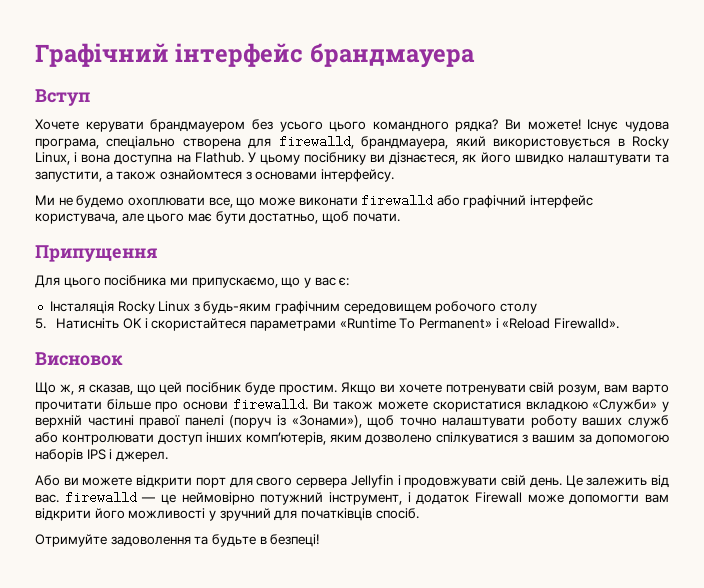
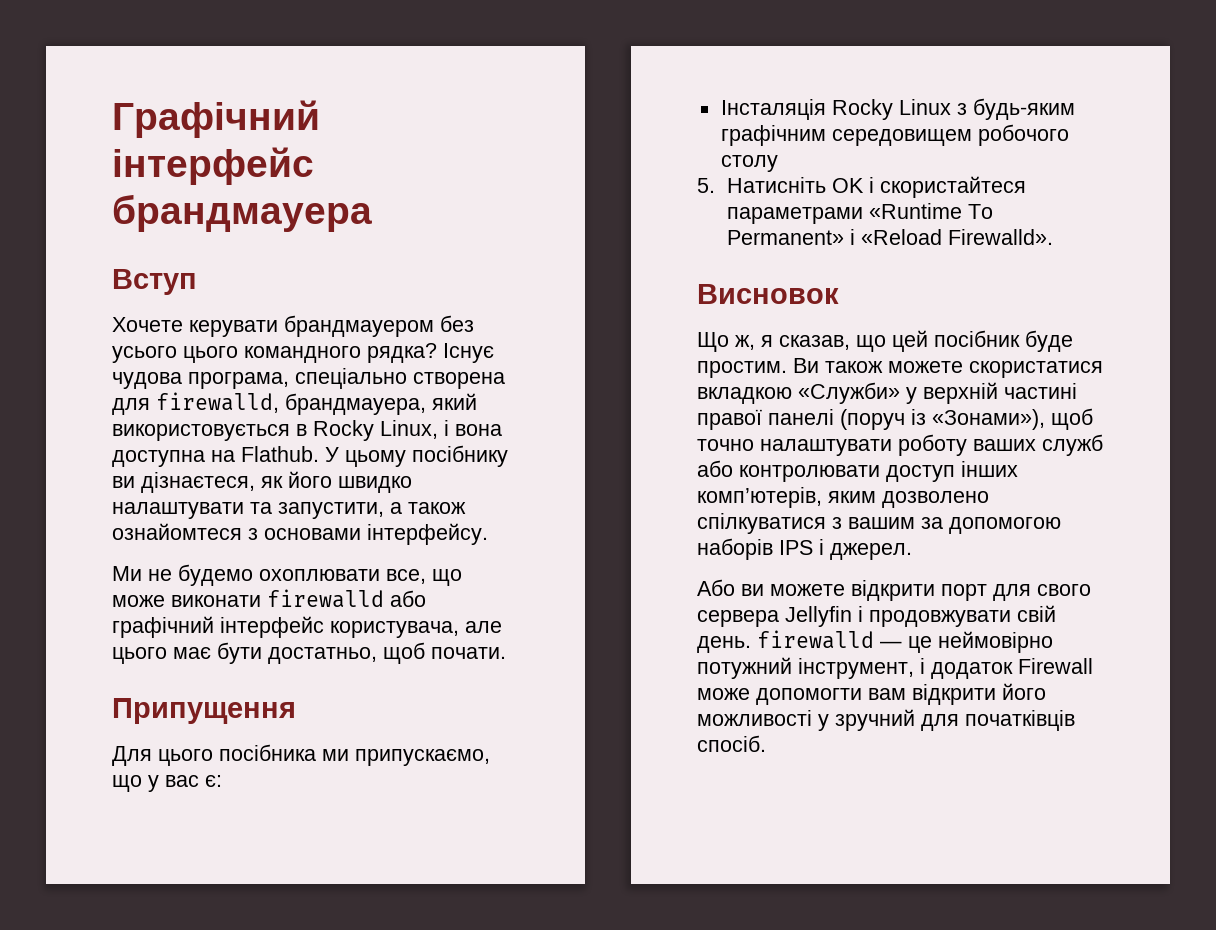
[505,119,581,130] Ви можете! -> (437, 353) none
[340,382,669,395] [35,398,308,412] Якщо ви хочете потренувати свій розум, вам варто прочитати більше про основи firewalld. -> (787, 369) none
[565,475,670,488] [35,494,59,503] Це залежить від вас. -> (751, 644) none
[35,534,320,547] // Отримуйте задоволення та будьте в безпеці! -> (766, 743) none

